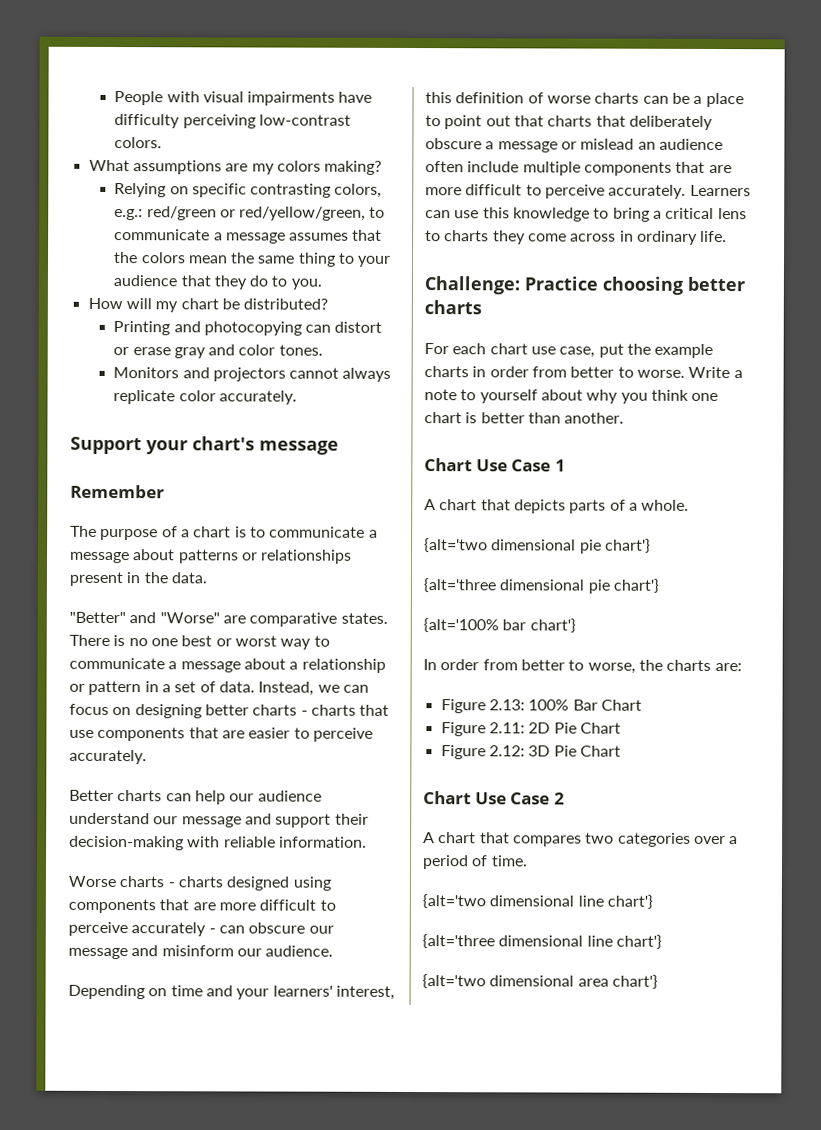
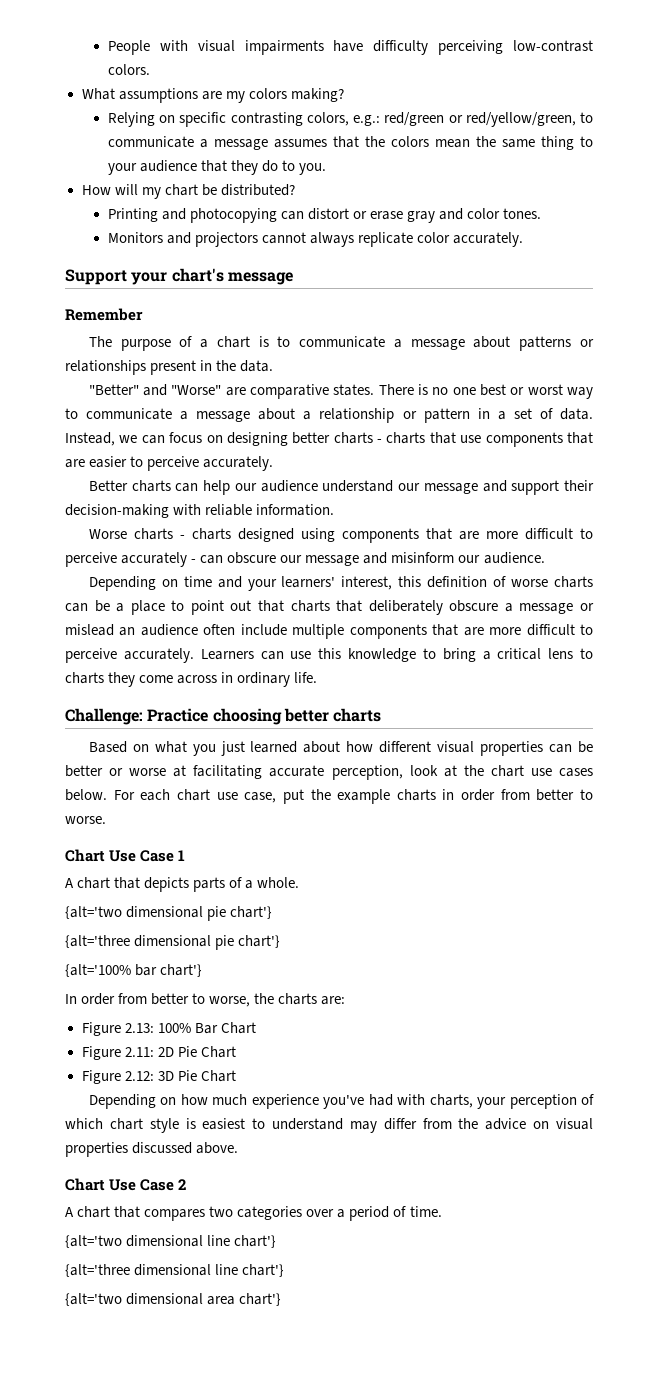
(482, 307) none -> [88,741,593,756] [65,765,593,780] [65,789,107,801] Based on what you just learned about how different visual properties can be better or worse at facilitating accurate perception, look at the chart use cases below.
[688,366,743,379] [424,389,719,404] [424,412,625,424] Write a note to yourself about why you think one chart is better than another. -> (106, 820) none
(621, 751) none -> [88,1094,594,1109] [65,1118,594,1133] [65,1142,239,1157] // Depending on how much experience you've had with charts, your perception of which chart style is easiest to understand may differ from the advice on visual properties discussed above.

